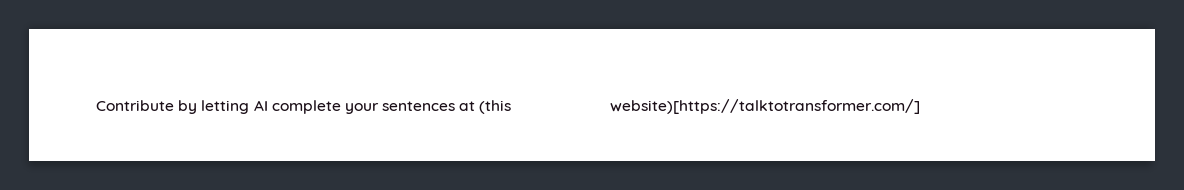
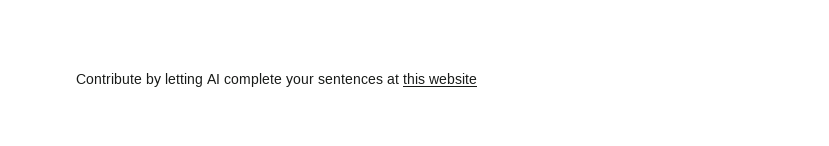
[479,99,920,114] (this website)[https://talktotransformer.com/] -> [403,73,477,84] this website

